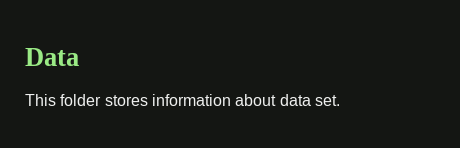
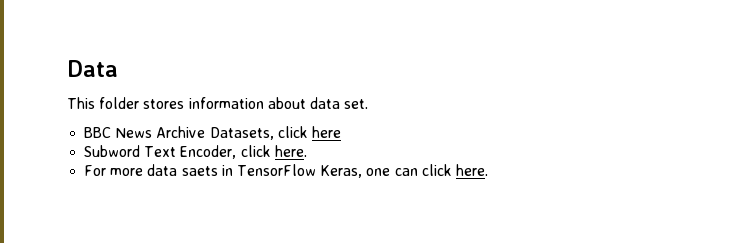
(340, 100) none -> [84,126,341,140] [84,145,307,159] [84,164,488,178] // BBC News Archive Datasets, click here // Subword Text Encoder, click here. // For more data saets in TensorFlow Keras, one can click here.

